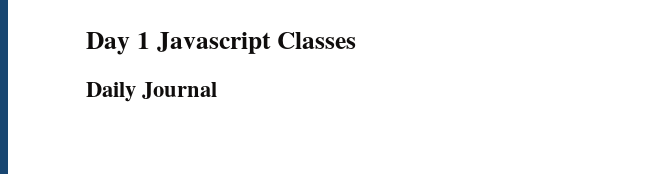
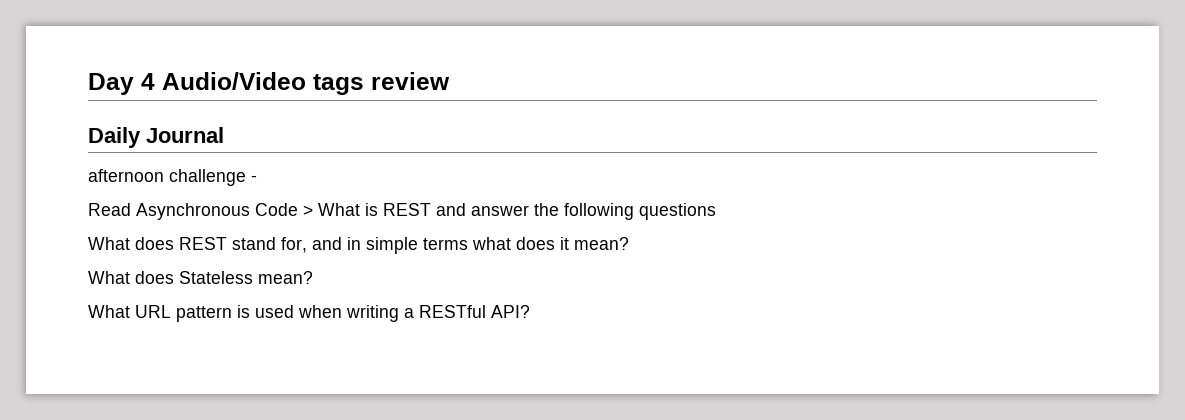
[136,32,356,54] [86,82,218,102] 1 Javascript Classes // Daily Journal -> [141,72,450,95] [88,127,224,148] [88,169,257,186] [88,203,716,220] [88,237,629,254] [88,271,313,284] [88,305,530,322] 4 Audio/Video tags review // Daily Journal // afternoon challenge - // Read Asynchronous Code > What is REST and answer the following questions // What does REST stand for, and in simple terms what does it mean? // What does Stateless mean? // What URL pattern is used when writing a RESTful API?

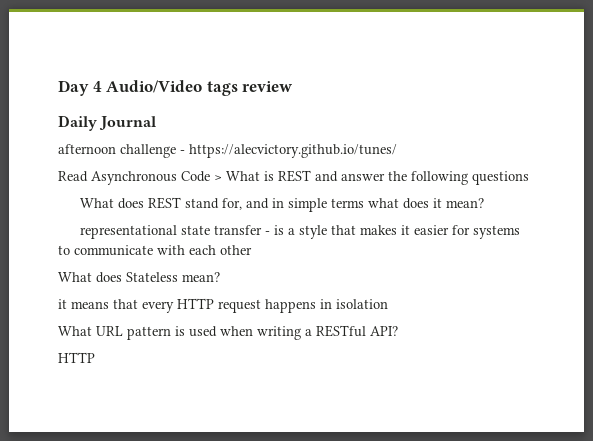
(257, 178) none -> [189,144,397,158] https://alecvictory.github.io/tunes/
[88,271,313,284] What does Stateless mean? -> [80,225,521,239] [58,245,252,256] [58,272,220,283] [58,298,388,313] representational state transfer - is a style that makes it easier for systems to communicate with each other // What does Stateless mean? // it means that every HTTP request happens in isolation
(530, 311) none -> [58,352,95,363] // HTTP

